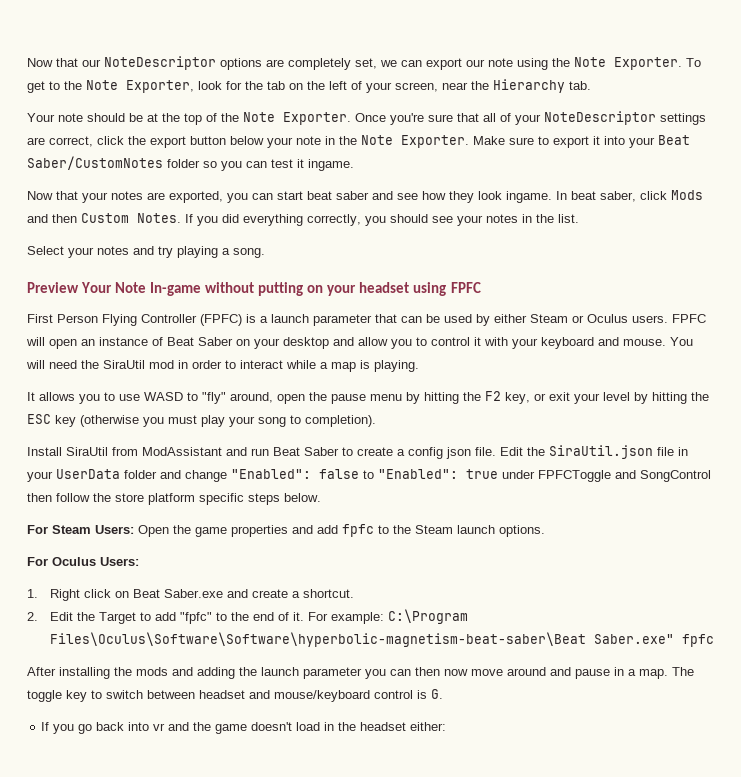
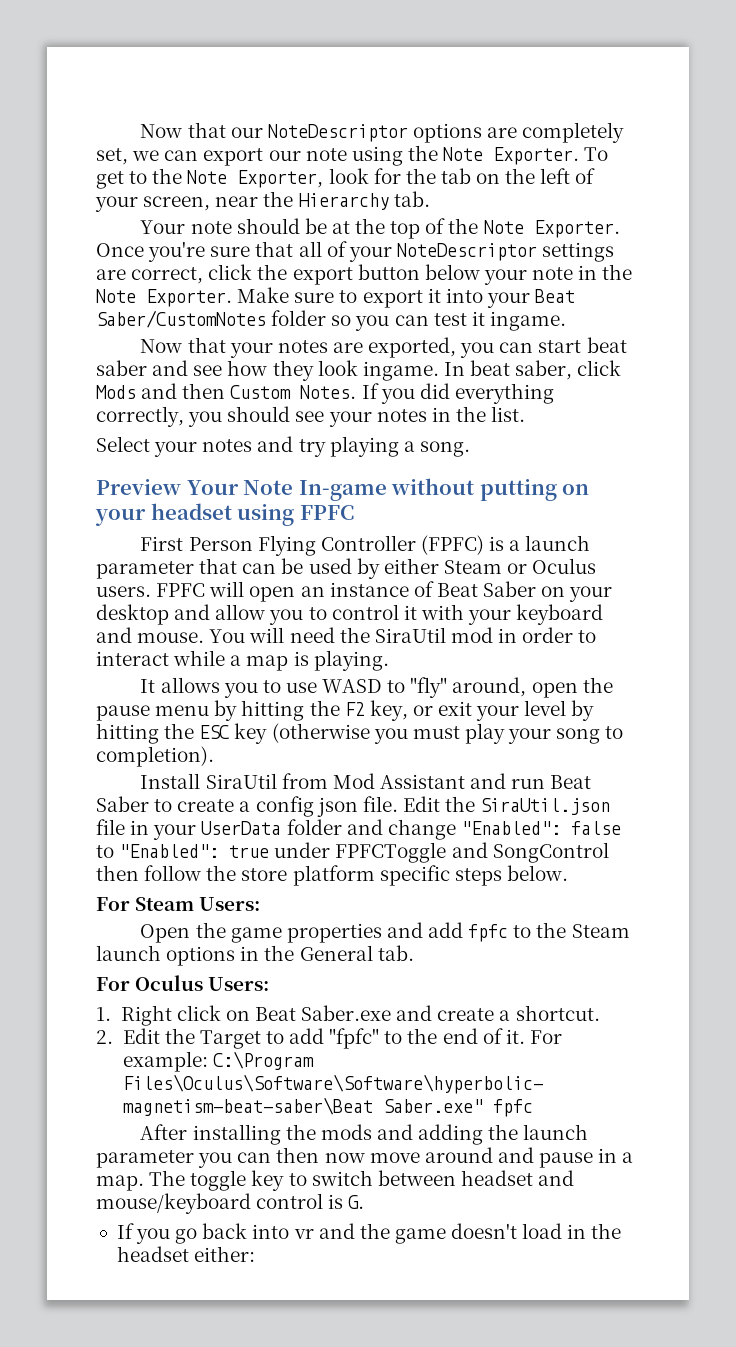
[142,447,222,456] ModAssistant -> [332,773,465,789] Mod Assistant
(134, 529) none -> (261, 904) //
[499,525,545,537] options. -> [166,945,414,966] options in the General tab.

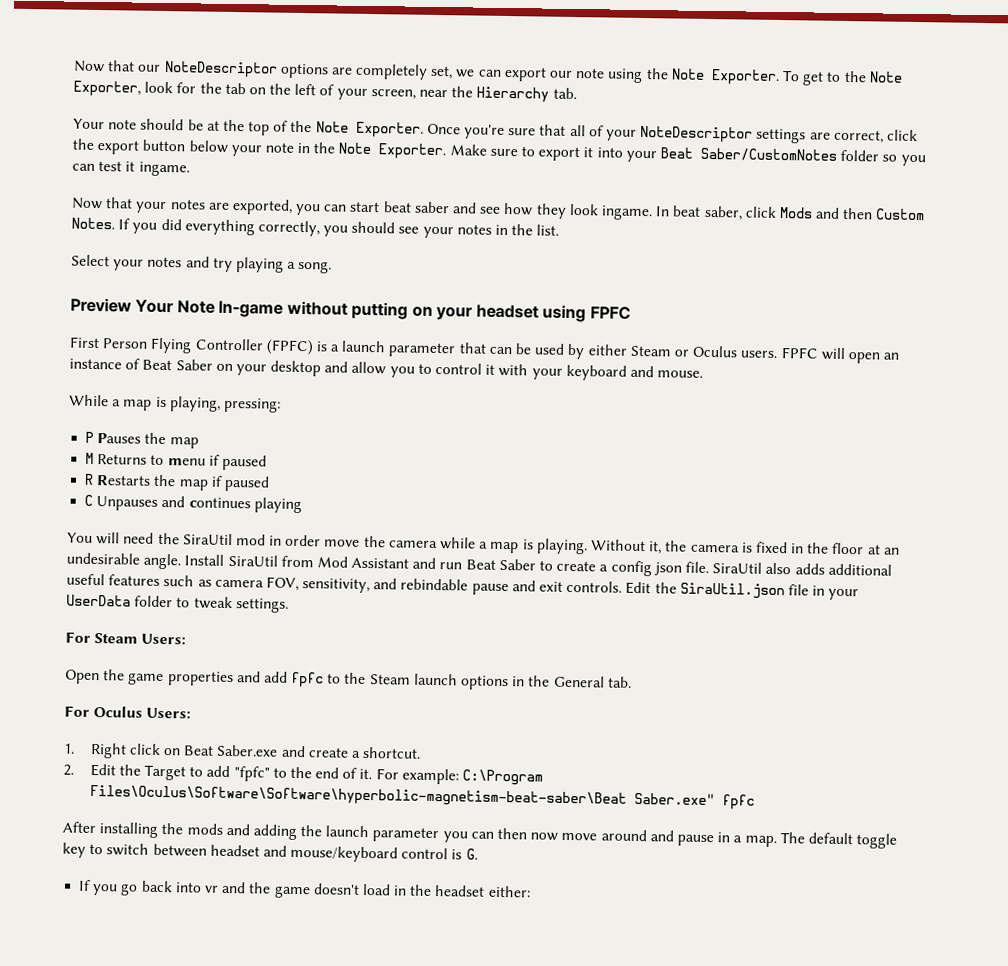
(205, 637) none -> [69,394,281,413] [85,431,199,449] [85,452,267,471] [84,473,270,492] [84,494,302,514] // While a map is playing, pressing: // P Pauses the map // M Returns to menu if paused // R Restarts the map if paused // C Unpauses and continues playing //
[578,630,597,643] [96,651,169,666] to interact -> [324,535,438,549] move the camera
[140,677,613,698] [96,700,595,721] [96,723,624,744] [96,746,214,767] // It allows you to use WASD to "fly" around, open the pause menu by hitting the F2 key, or exit your level by hitting the ESC key (otherwise you must play your song to completion). // -> [590,539,900,555] [66,552,182,570] Without it, the camera is fixed in the floor at an undesirable angle.
(398, 804) none -> [712,562,892,576] [66,573,623,596] SiraUtil also adds additional useful features such as camera FOV, sensitivity, and rebindable pause and exit controls.
[346,819,621,840] [96,842,609,863] [96,865,568,886] and change "Enabled": false to "Enabled": true under FPFCToggle and SongControl then follow the store platform specific steps below. -> [176,596,289,613] to tweak settings.
(186, 1178) none -> [807,832,853,845] default

